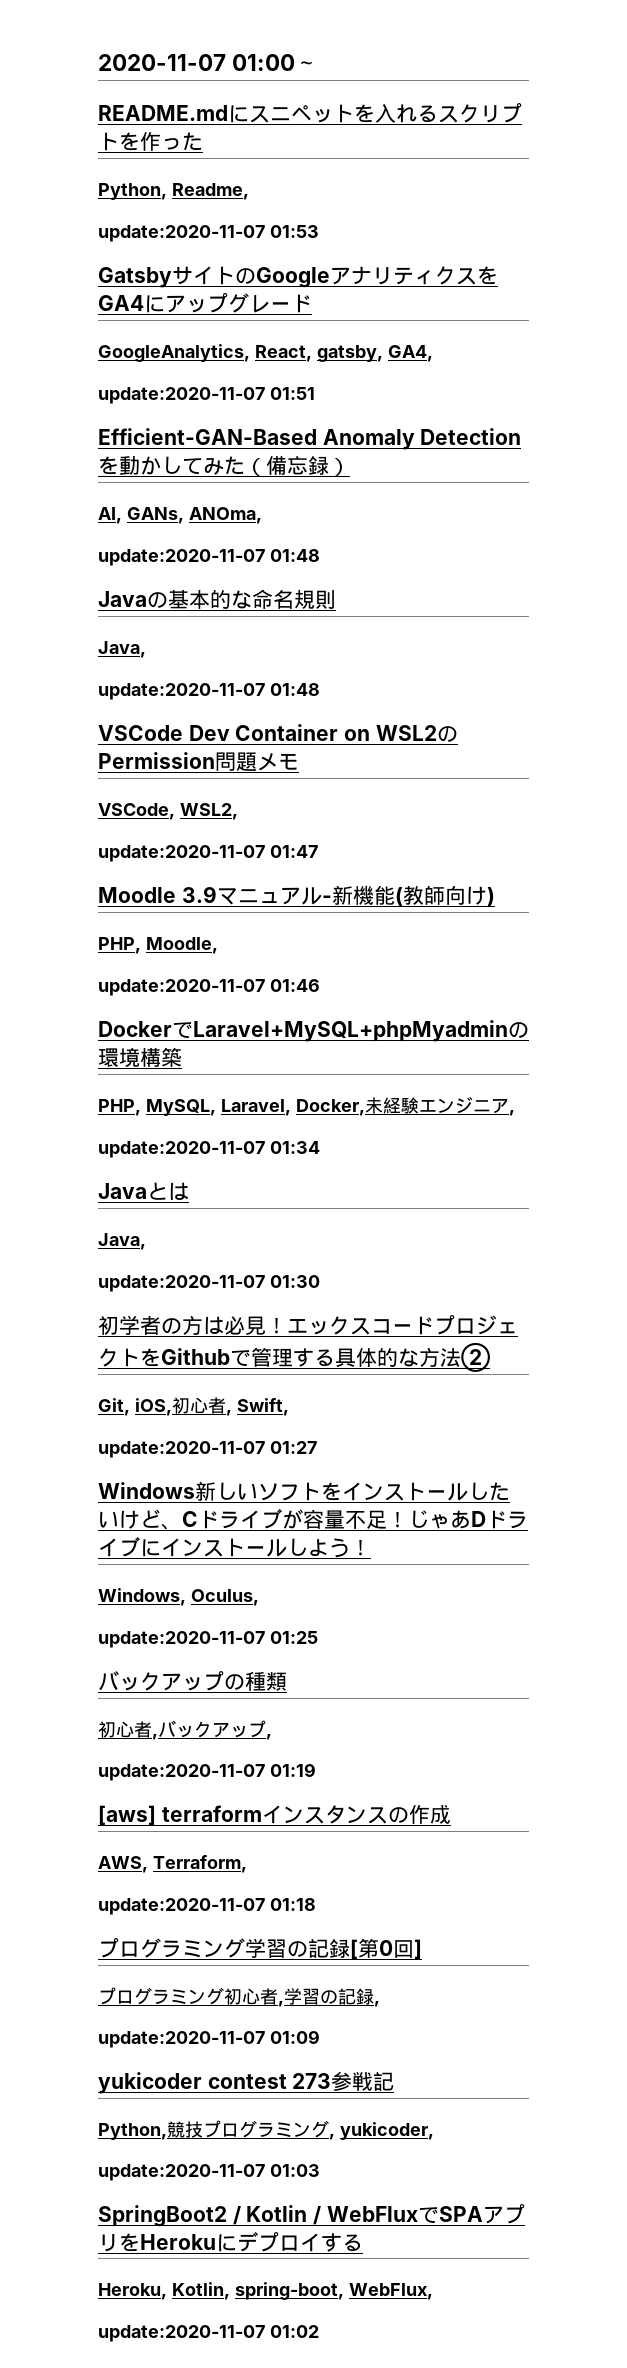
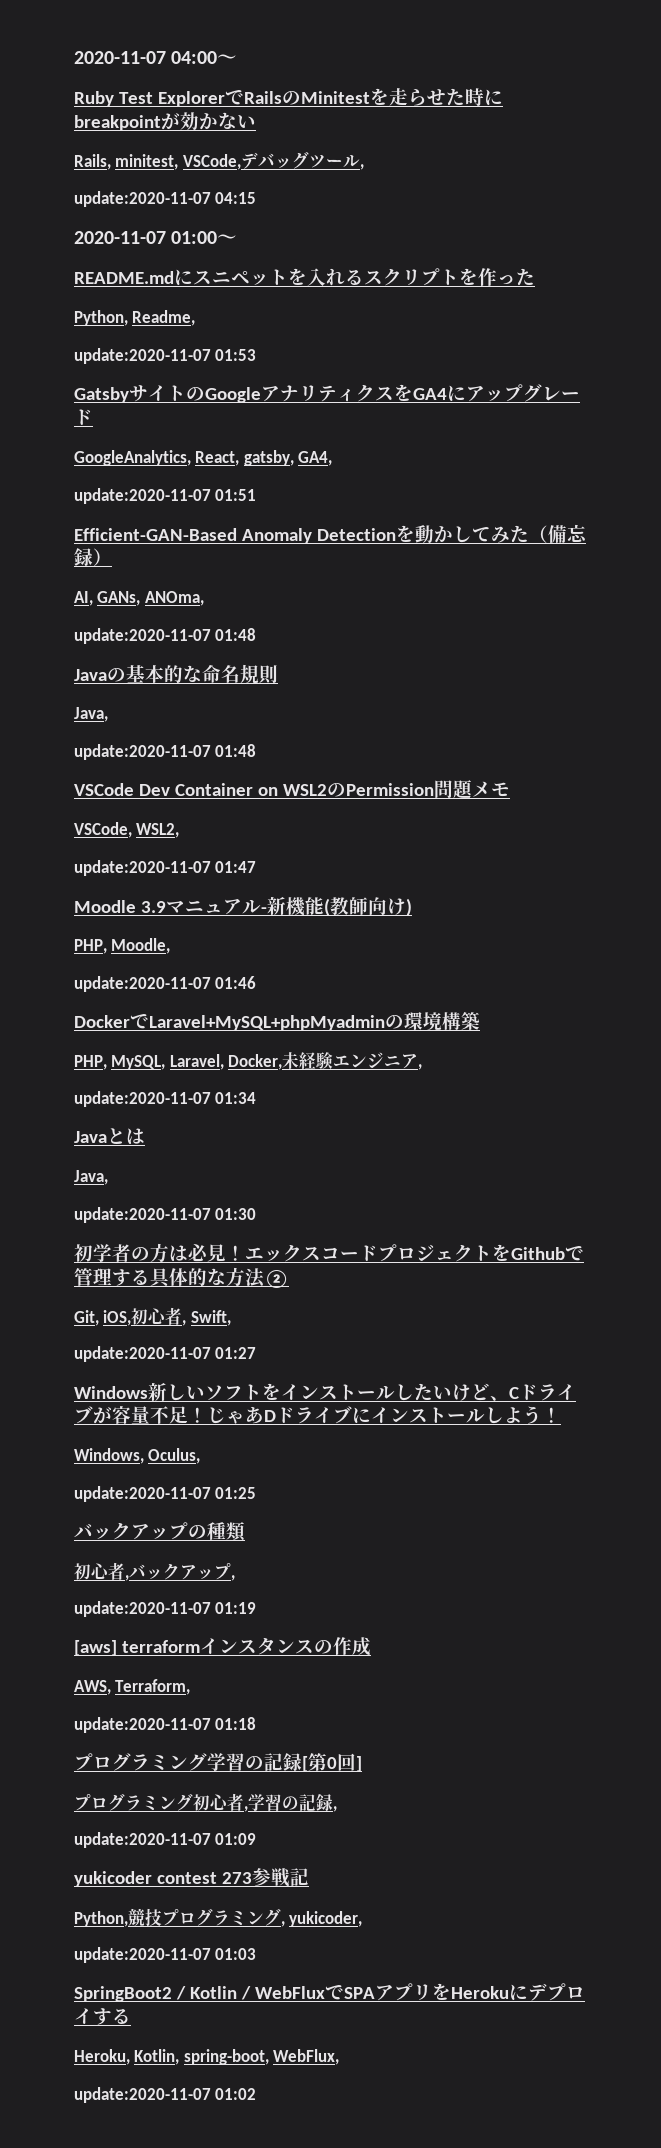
[98,54,226,71] 2020-11-07 -> [74,51,238,64] [74,88,503,107] [74,112,256,131] [74,152,364,170] [74,191,257,207] [74,231,166,244] 2020-11-07 04:00～ // Ruby Test ExplorerでRailsのMinitestを走らせた時にbreakpointが効かない // Rails, minitest, VSCode,デバッグツール, // update:2020-11-07 04:15 // 2020-11-07

